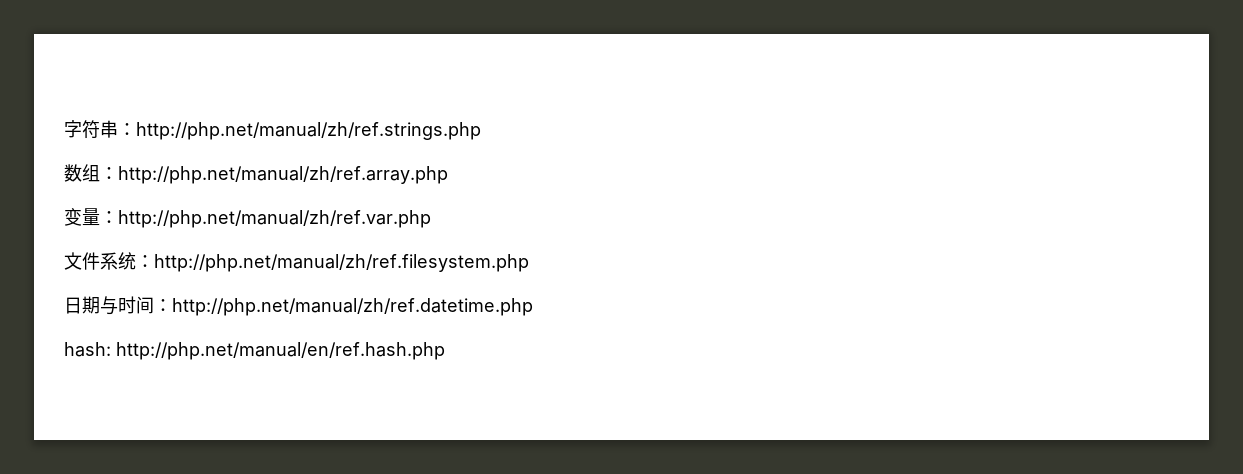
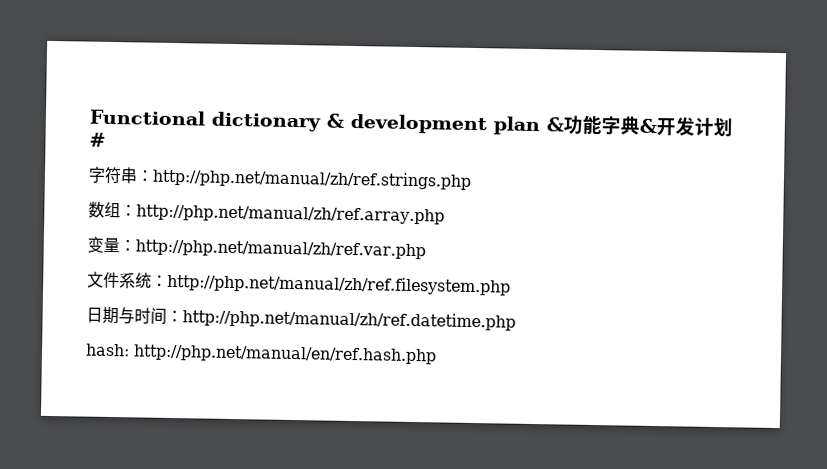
(64, 129) none -> [89,109,733,137] [89,132,106,147] Functional dictionary & development plan &功能字典&开发计划# //

